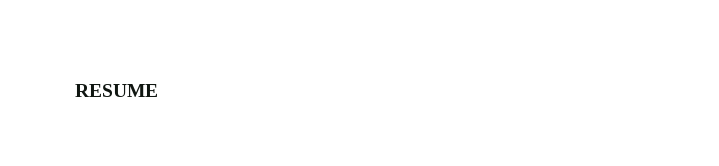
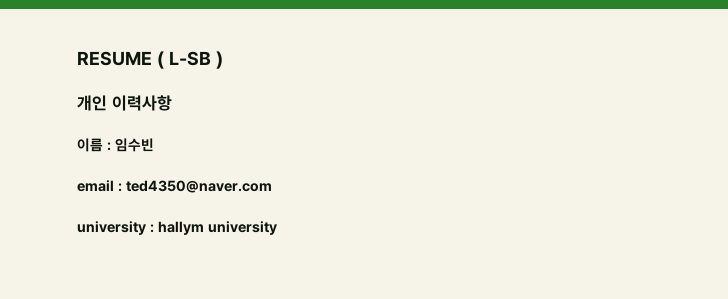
(158, 90) none -> [156,51,223,69] [77,95,172,111] [77,138,154,152] [77,180,272,193] [77,221,277,235] ( L-SB ) // 개인 이력사항 // 이름 : 임수빈 // email : ted4350@naver.com // university : hallym university

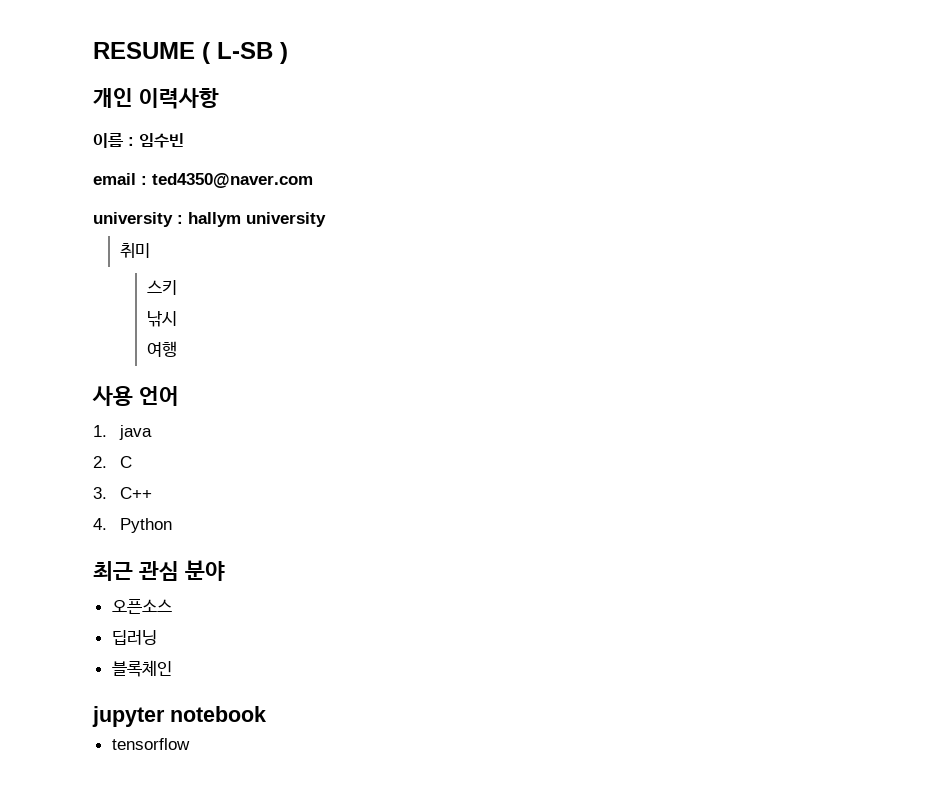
(277, 228) none -> [119,243,150,258] [146,280,177,295] [146,311,177,327] [146,341,177,357] [92,386,179,406] [93,425,152,440] [93,456,132,468] [93,487,152,499] [93,518,172,533] [93,560,225,581] [111,599,172,614] [111,630,157,645] [111,660,172,677] [92,706,266,727] [111,738,190,750] // 취미 // 스키 // 낚시 // 여행 // 사용 언어 // 1. java // 2. C // 3. C++ // 4. Python // 최근 관심 분야 // 오픈소스 // 딥러닝 // 블록체인 // jupyter notebook // tensorflow

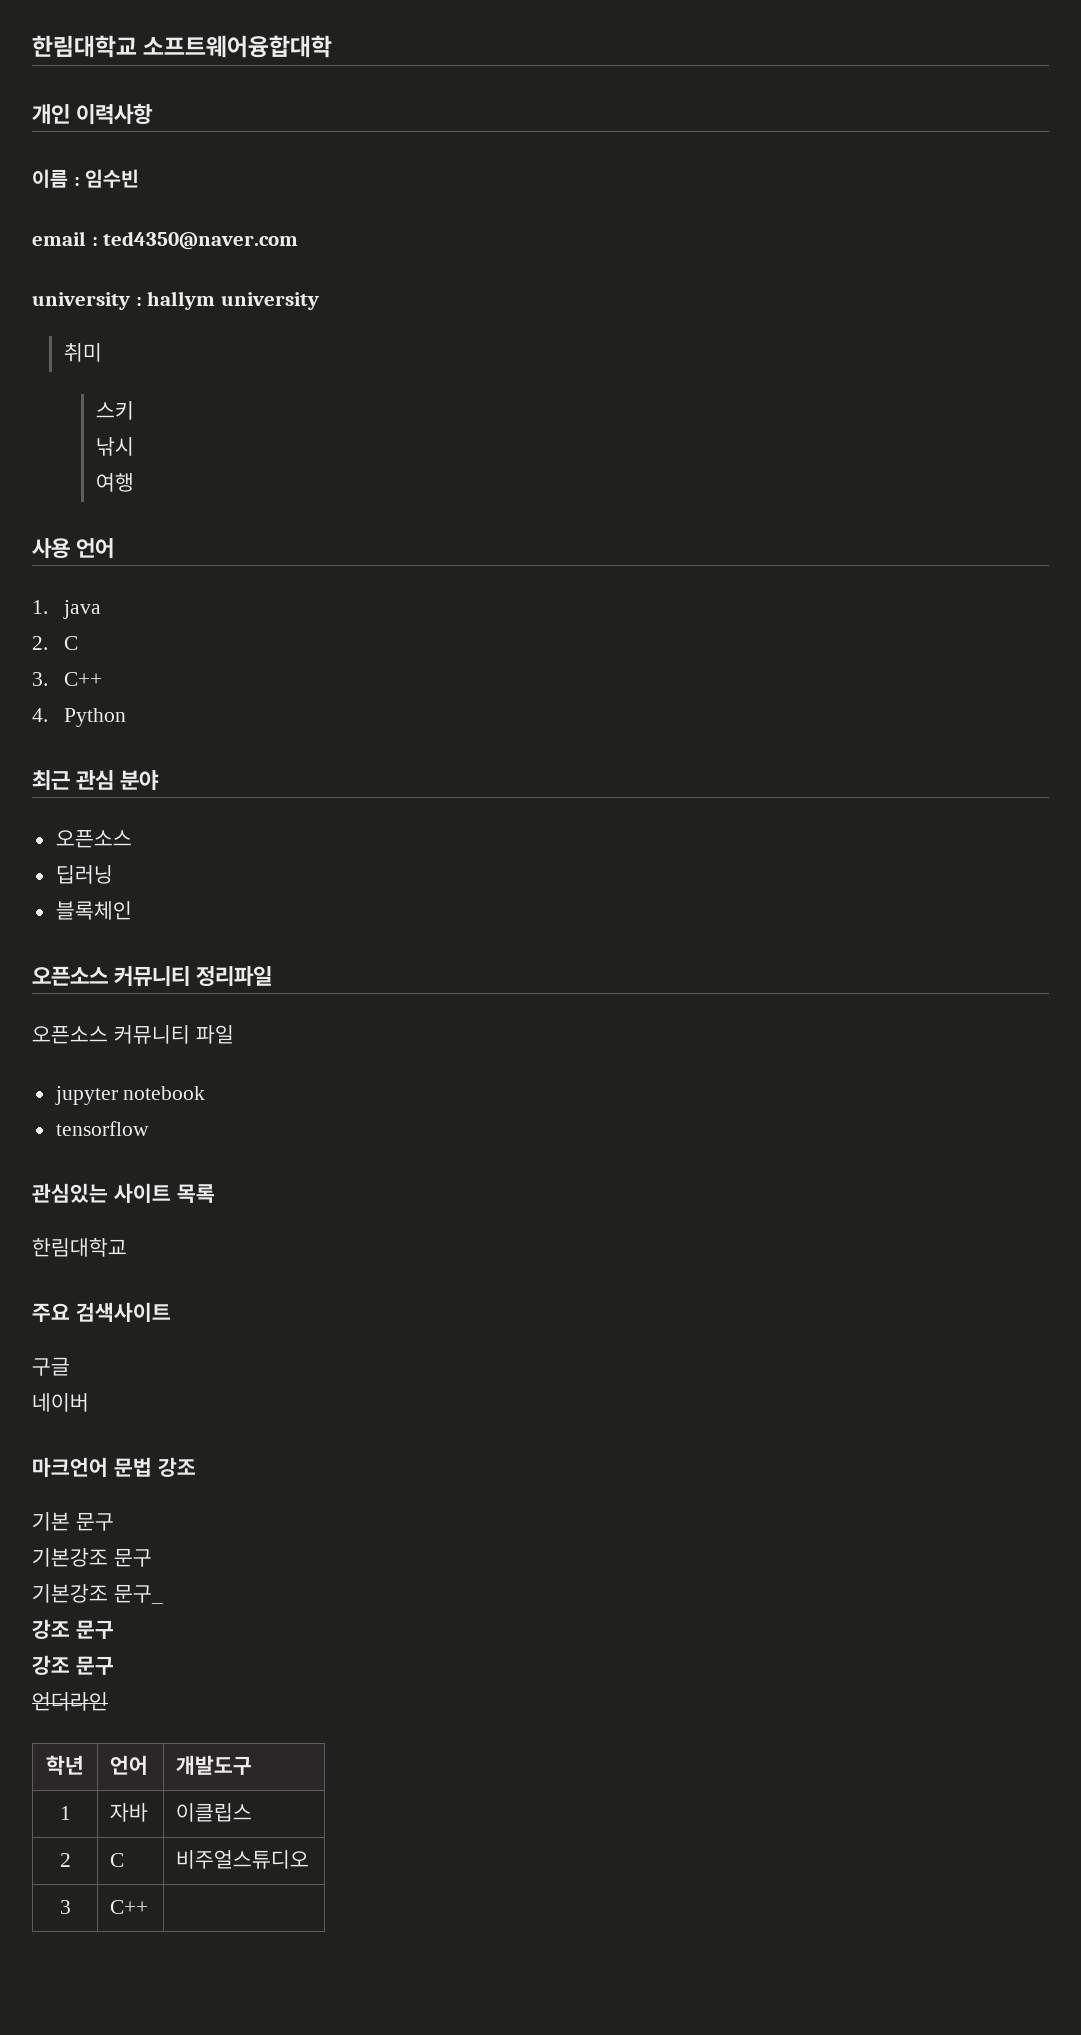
[93,42,288,64] RESUME ( L-SB ) -> [32,35,333,58] 한림대학교 소프트웨어융합대학
[92,706,266,727] [111,738,190,750] jupyter notebook // tensorflow -> [32,966,273,987] [32,1025,234,1044] [54,1086,206,1105] [55,1121,149,1136] [32,1183,215,1203] [32,1237,127,1257] [32,1302,171,1322] [32,1357,70,1376] [32,1393,89,1412] [32,1457,196,1477] [32,1512,114,1531] [32,1548,152,1567] [32,1584,163,1604] [32,1619,114,1639] [32,1655,114,1675] [32,1692,108,1711] [46,1755,84,1775] [110,1755,149,1775] [176,1755,253,1775] [59,1806,71,1820] [110,1803,149,1822] [176,1803,253,1822] [59,1853,71,1867] [110,1853,125,1867] [176,1850,310,1869] [59,1900,71,1914] [110,1900,149,1914] 오픈소스 커뮤니티 정리파일 // 오픈소스 커뮤니티 파일 // jupyter notebook // tensorflow // 관심있는 사이트 목록 // 한림대학교 // 주요 검색사이트 // 구글 // 네이버 // 마크언어 문법 강조 // 기본 문구 // 기본강조 문구 // 기본강조 문구_ // 강조 문구 // 강조 문구 // 언더라인 // 학년 | 언어 | 개발도구 // 1 | 자바 | 이클립스 // 2 | C | 비주얼스튜디오 // 3 | C++ |

